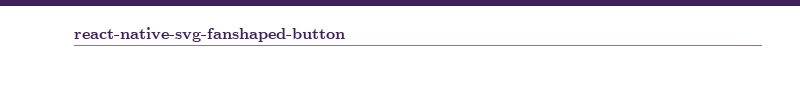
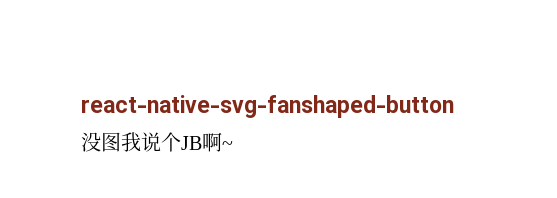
(345, 34) none -> [81,132,233,152] // 没图我说个JB啊~

